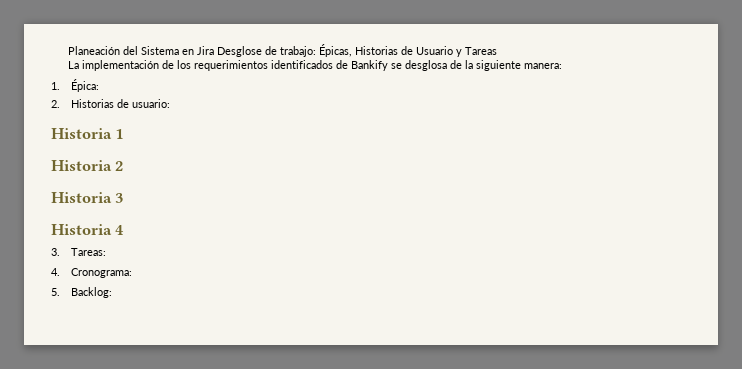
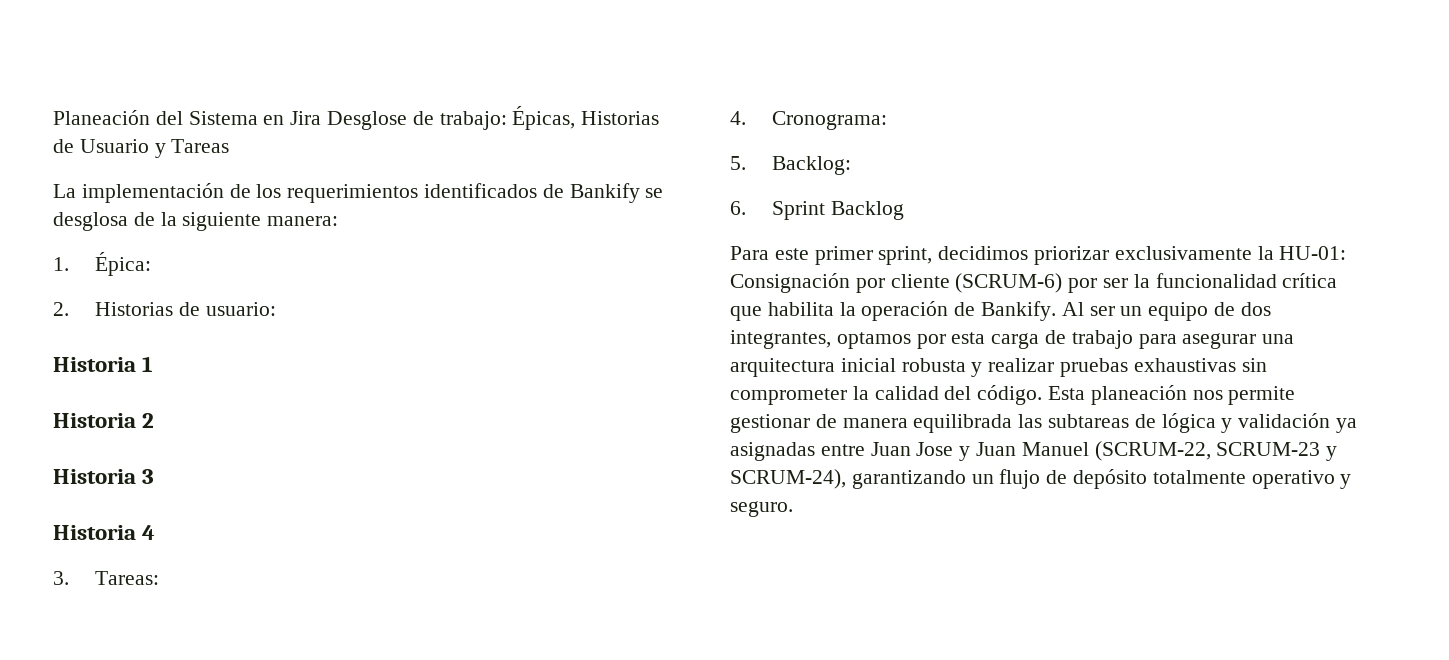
(113, 292) none -> [730,201,904,220] [730,246,1347,265] [730,273,1338,293] [730,301,1271,321] [730,330,1295,349] [730,358,1267,377] [730,385,1296,405] [730,413,1358,433] [730,441,1338,461] [730,469,1352,489] [730,501,793,517] // 6. Sprint Backlog // Para este primer sprint, decidimos priorizar exclusivamente la HU-01: Consignación por cliente (SCRUM-6) por ser la funcionalidad crítica que habilita la operación de Bankify. Al ser un equipo de dos integrantes, optamos por esta carga de trabajo para asegurar una arquitectura inicial robusta y realizar pruebas exhaustivas sin comprometer la calidad del código. Esta planeación nos permite gestionar de manera equilibrada las subtareas de lógica y validación ya asignadas entre Juan Jose y Juan Manuel (SCRUM-22, SCRUM-23 y SCRUM-24), garantizando un flujo de depósito totalmente operativo y seguro.

